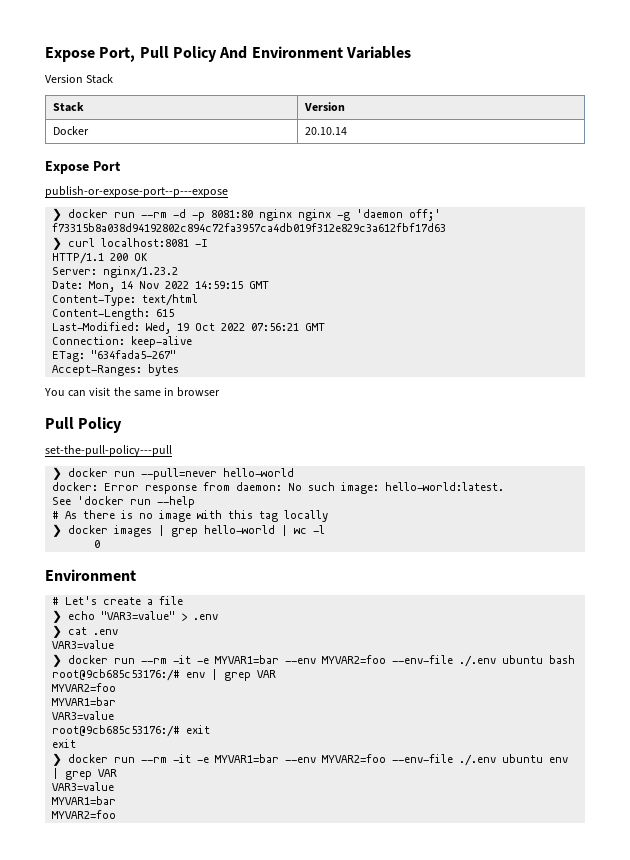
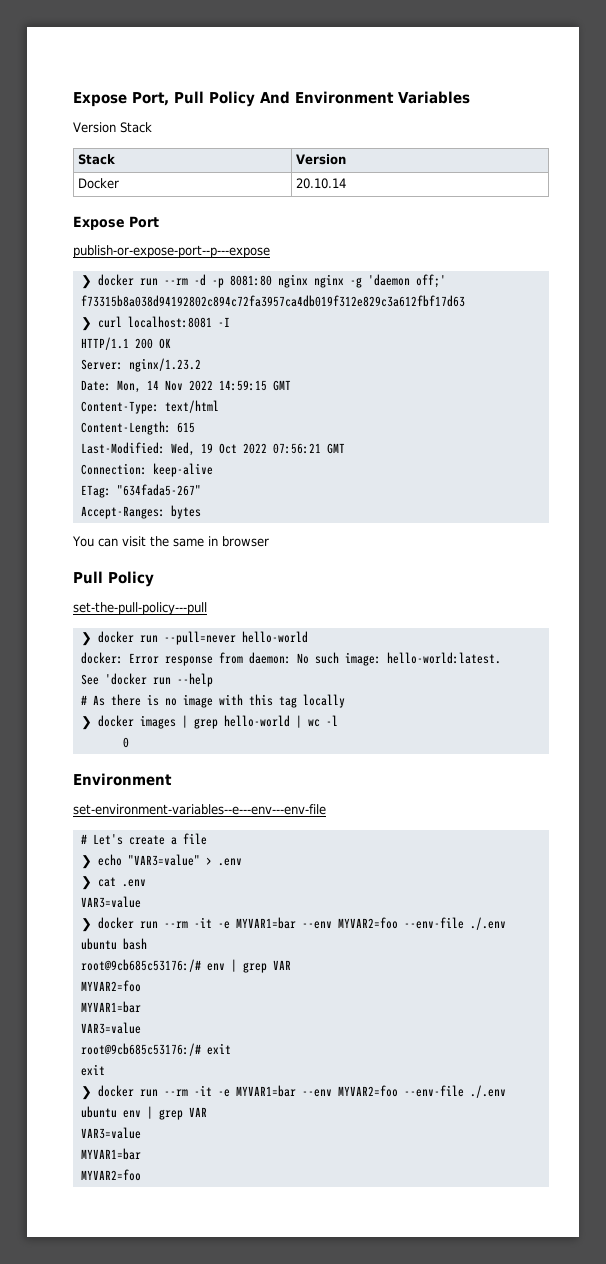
(136, 575) none -> [73,804,326,815] // set-environment-variables--e---env---env-file

